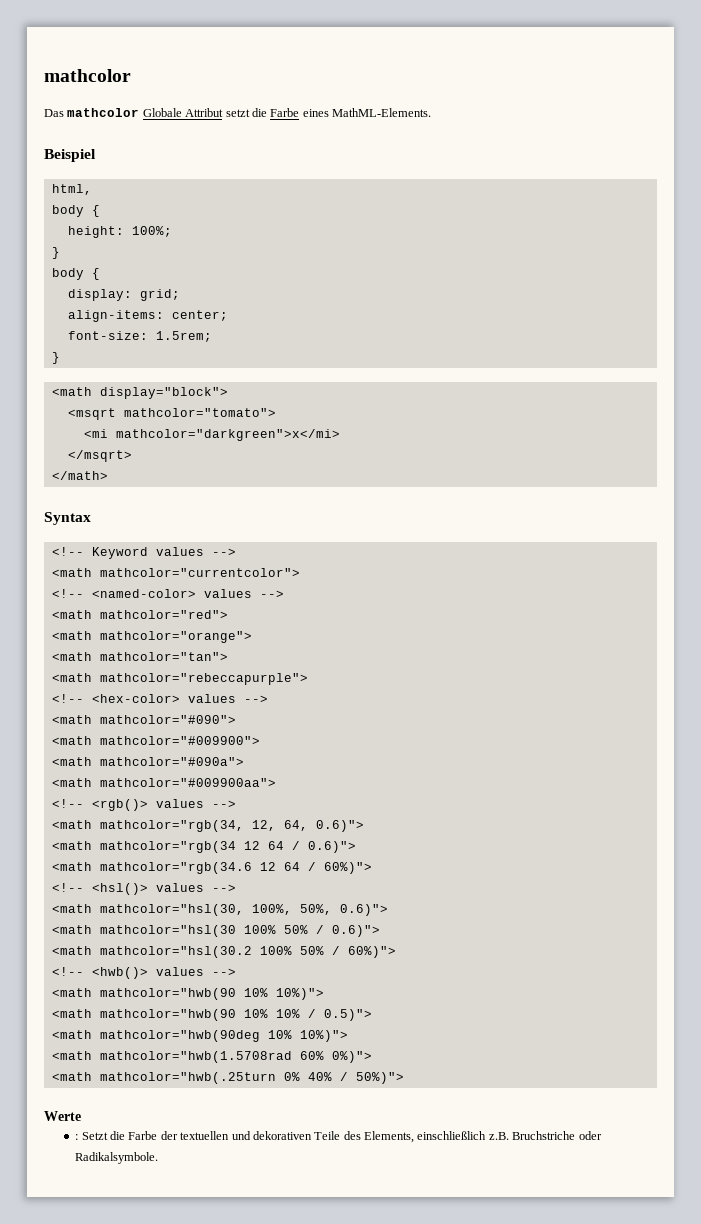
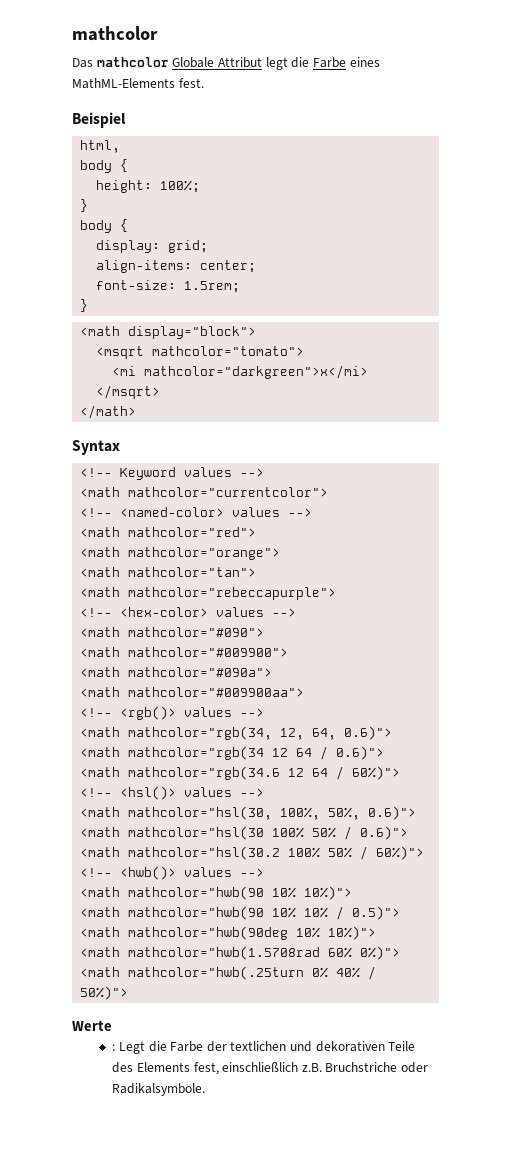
[225,109,250,117] setzt -> [265,57,288,70] legt
[332,108,431,117] MathML-Elements. -> [72,78,204,89] MathML-Elements fest.
[81,1132,108,1140] Setzt -> [118,1041,145,1054] Legt
[180,1131,230,1140] textuellen -> [230,1041,287,1051] textlichen
[364,1131,415,1143] Elements, -> [136,1062,219,1075] Elements fest,

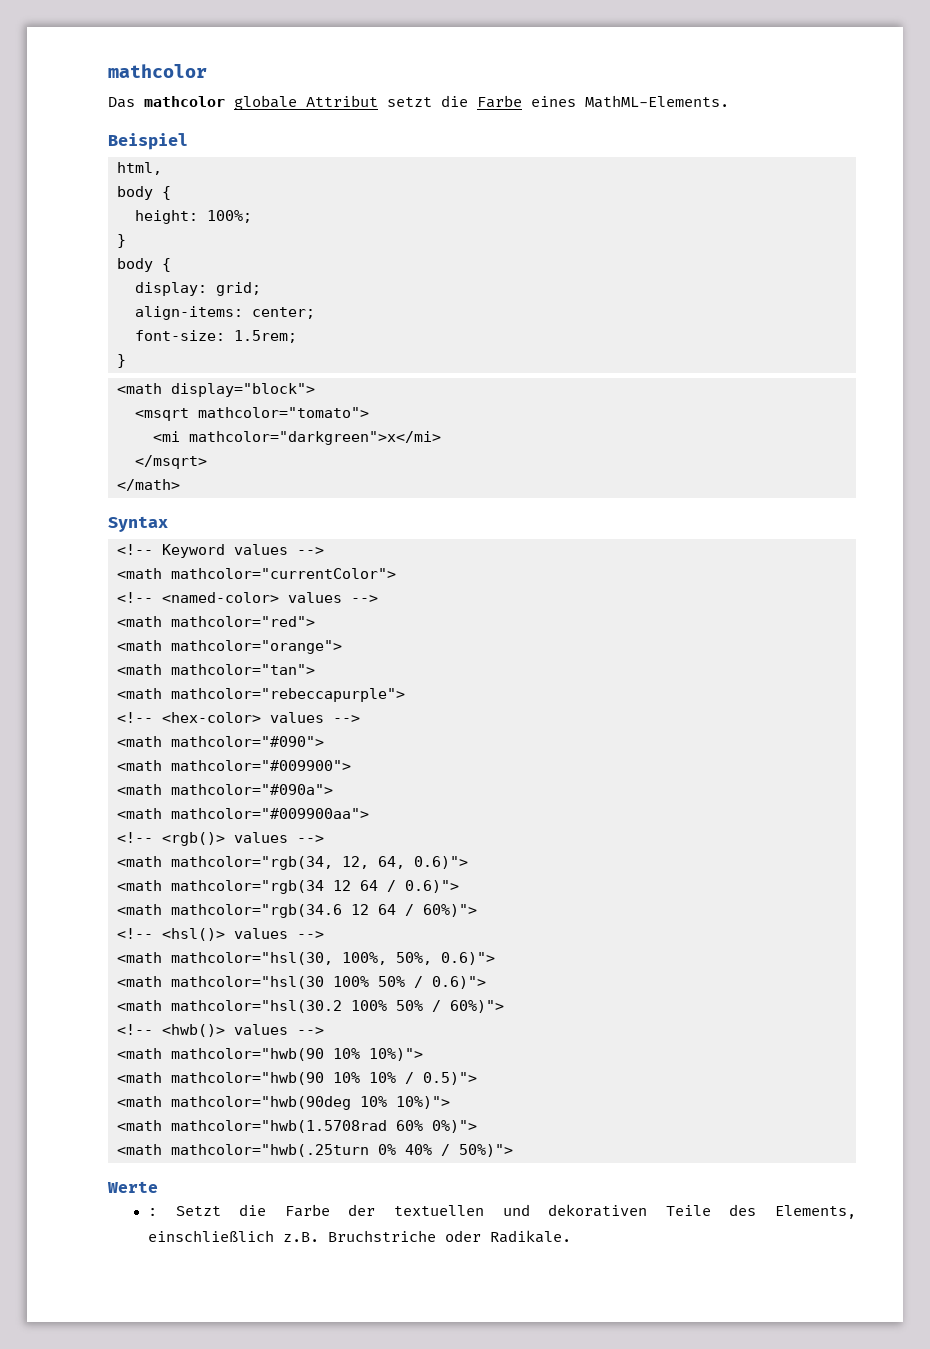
[172,57,288,70] Globale Attribut legt -> [234,95,432,110] globale Attribut setzt
[72,78,204,89] MathML-Elements fest. -> [585,95,729,108] MathML-Elements.
[128,487,329,497] mathcolor="currentcolor"> -> [171,568,396,579] mathcolor="currentColor">
[118,1041,145,1054] Legt -> [175,1206,221,1216] Setzt
[230,1041,287,1051] textlichen -> [393,1205,484,1216] textuellen
[136,1062,219,1075] Elements fest, -> [774,1205,856,1219] Elements,
[112,1083,206,1096] Radikalsymbole. -> [489,1230,571,1243] Radikale.

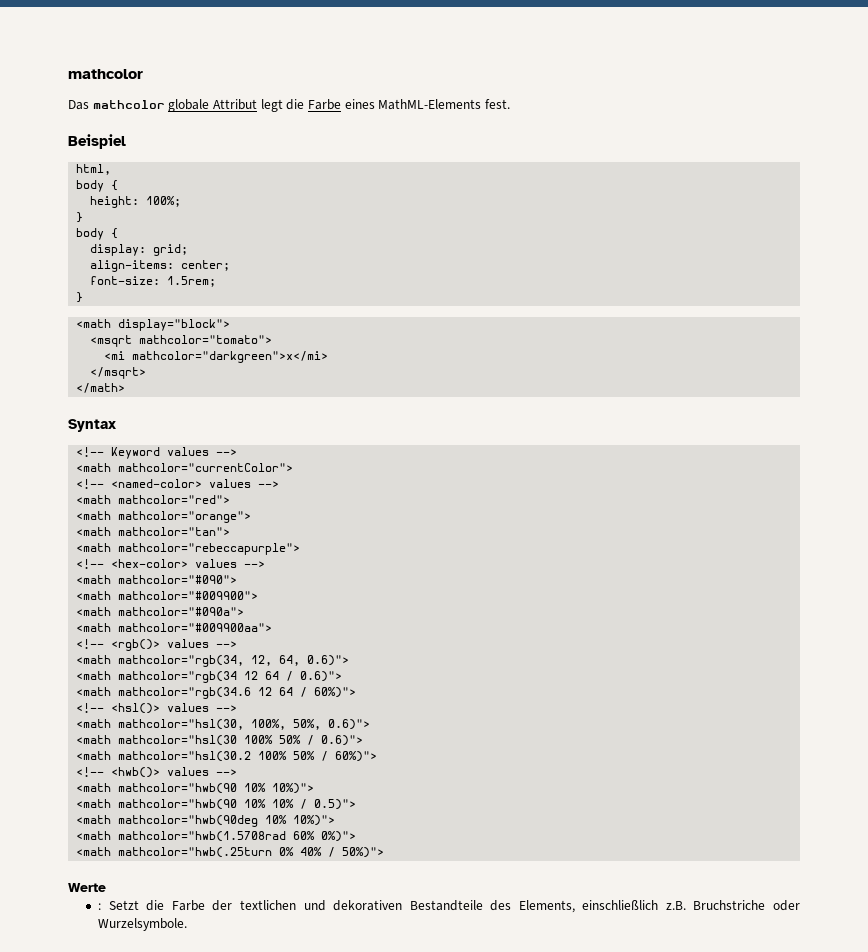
[387,97,432,107] setzt -> [260,99,283,112] legt
[585,95,729,108] MathML-Elements. -> [378,99,510,110] MathML-Elements fest.
[393,1205,484,1216] textuellen -> [239,900,296,910] textlichen
[665,1205,711,1216] Teile -> [409,900,483,911] Bestandteile
[489,1230,571,1243] Radikale. -> [98,918,188,931] Wurzelsymbole.

